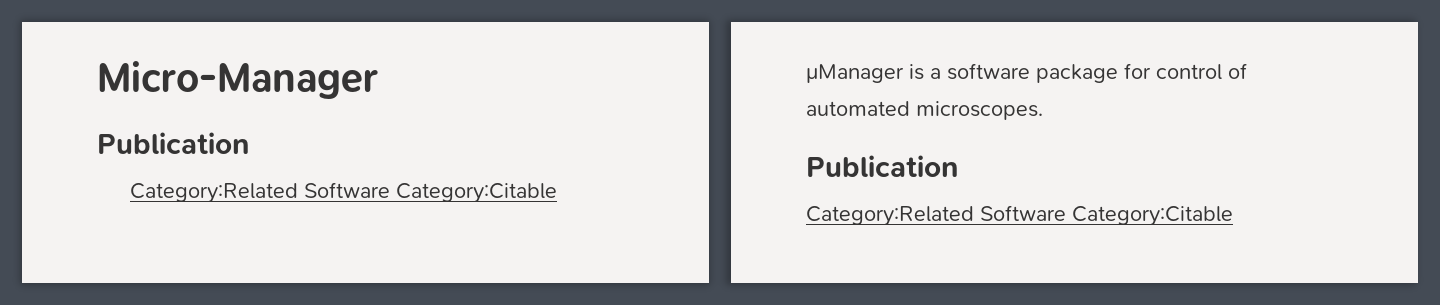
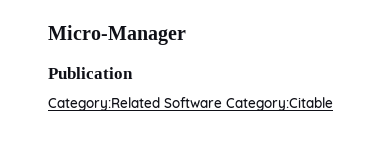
[129,182,557,203] [806,63,1247,83] [806,101,1043,120] [806,155,958,177] // Category:Related Software Category:Citable μManager is a software package for control of automated microscopes. // Publication -> (133, 73) none

